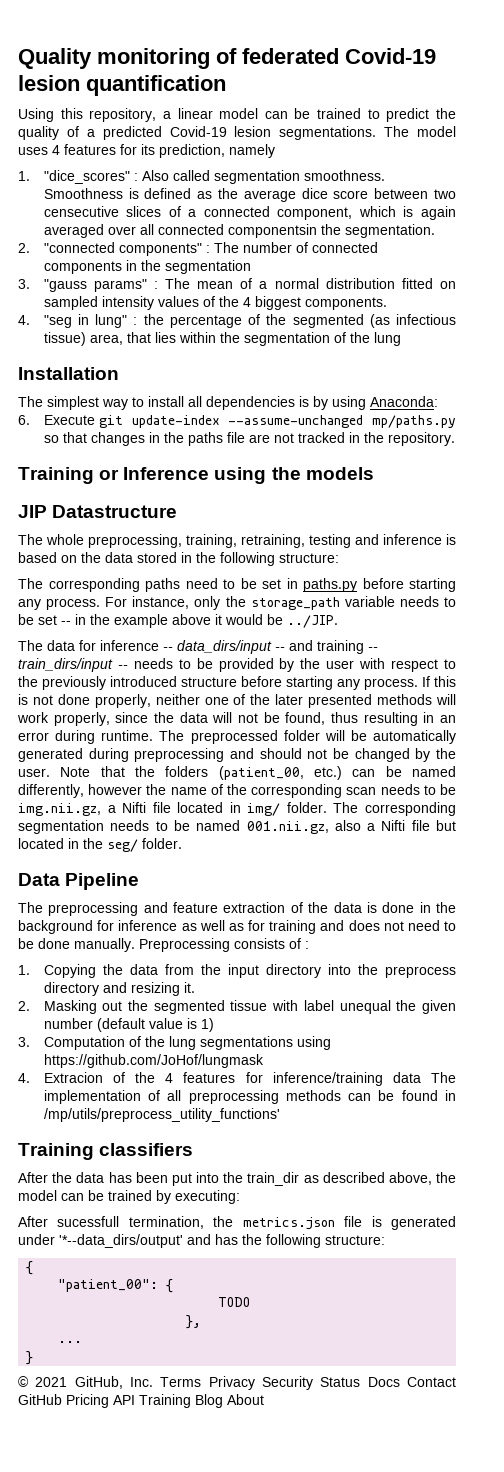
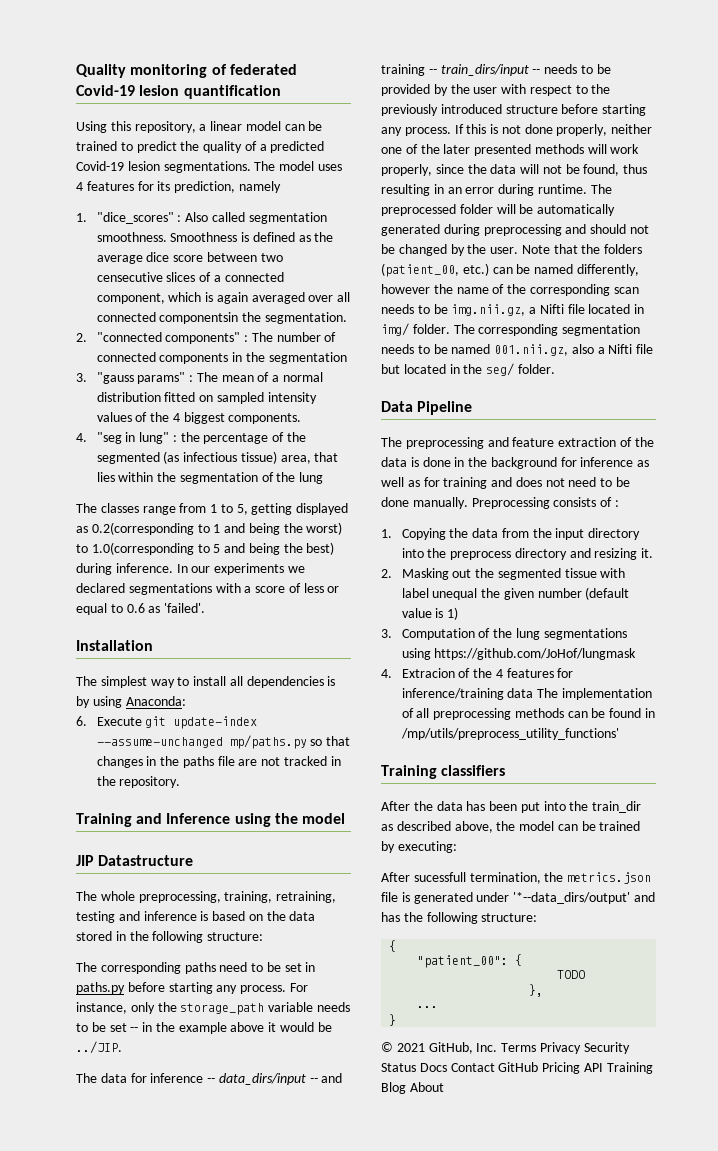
(401, 339) none -> [76,503,349,515] [76,522,343,535] [76,542,335,555] [76,563,305,575] [76,583,340,595] [76,603,206,615] // The classes range from 1 to 5, getting displayed as 0.2(corresponding to 1 and being the worst) to 1.0(corresponding to 5 and being the best) during inference. In our experiments we declared segmentations with a score of less or equal to 0.6 as 'failed'.
[99,469,120,480] or -> [136,813,163,824] and
[305,467,374,480] models -> [301,813,345,824] model

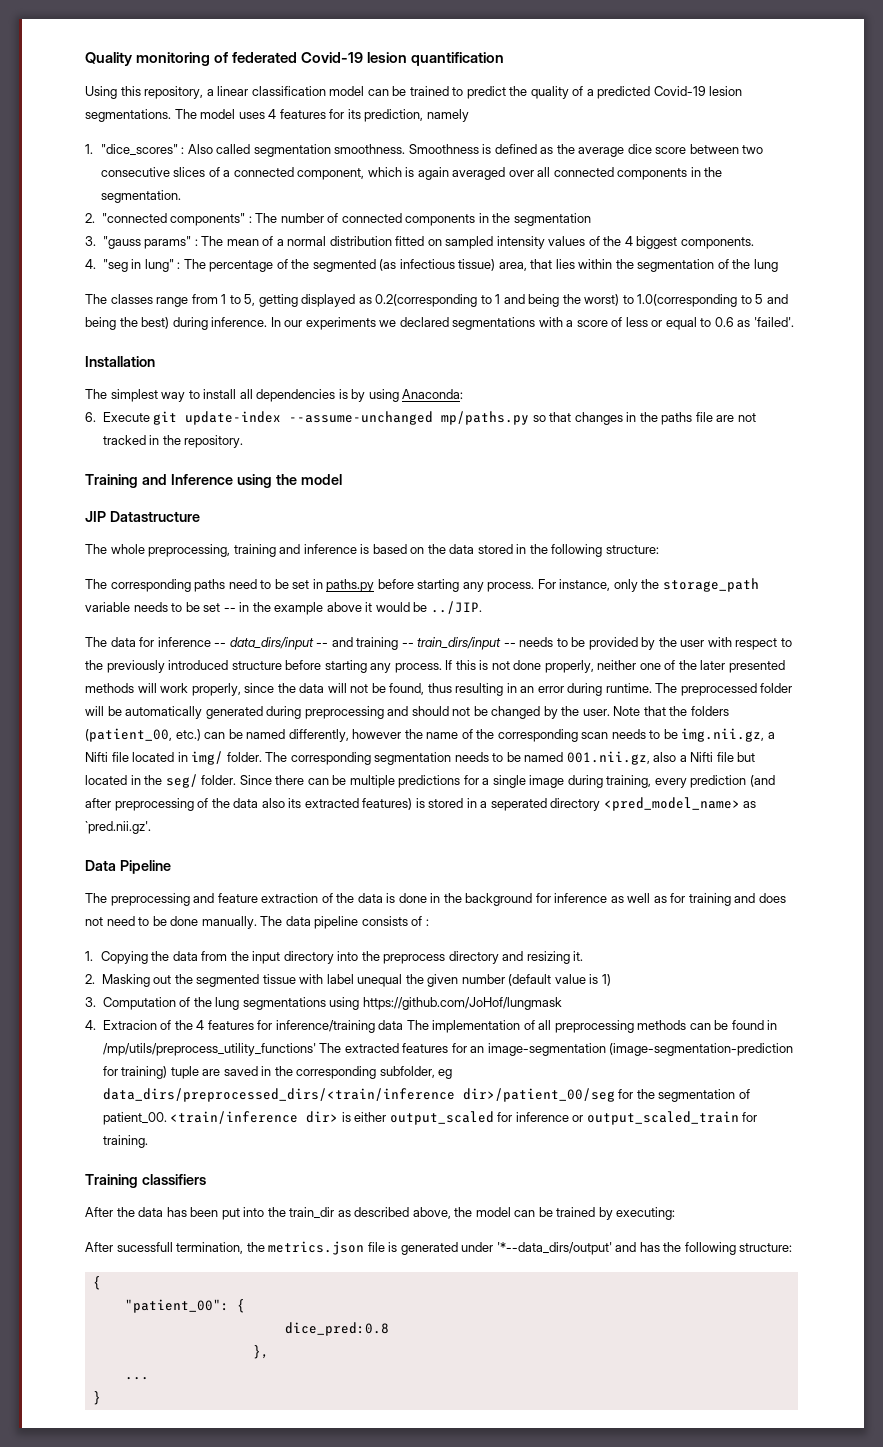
(243, 126) none -> [251,86,326,96] classification
[96,272,163,282] censecutive -> [100,167,170,177] consecutive
[159,312,239,324] componentsin -> [617,167,701,180] components in
[180,432,200,442] the -> [183,259,206,269] The
[224,891,337,903] [76,911,115,923] training, retraining, testing -> [233,544,276,557] training
(555, 369) none -> [239,775,775,788] [85,797,757,811] [85,821,151,834] Since there can be multiple predictions for a single image during training, every prediction (and after preprocessing of the data also its extracted features) is stored in a seperated directory <pred_model_name> as `pred.nii.gz'.
[471,497,550,509] Preprocessing -> [260,916,359,929] The data pipeline
(619, 734) none -> [319,1043,794,1056] [102,1066,453,1079] [102,1088,750,1102] [102,1111,758,1125] [102,1135,148,1148] The extracted features for an image-segmentation (image-segmentation-prediction for training) tuple are saved in the corresponding subfolder, eg data_dirs/preprocessed_dirs/<train/inference dir>/patient_00/seg for the segmentation of patient_00. <train/inference dir> is either output_scaled for inference or output_scaled_train for training.
[557,970,586,979] TODO -> [284,1322,389,1336] dice_pred:0.8
[381,1042,630,1054] [381,1062,653,1074] [381,1082,444,1094] // © 2021 GitHub, Inc. Terms Privacy Security Status Docs Contact GitHub Pricing API Training Blog About -> (101, 1398) none

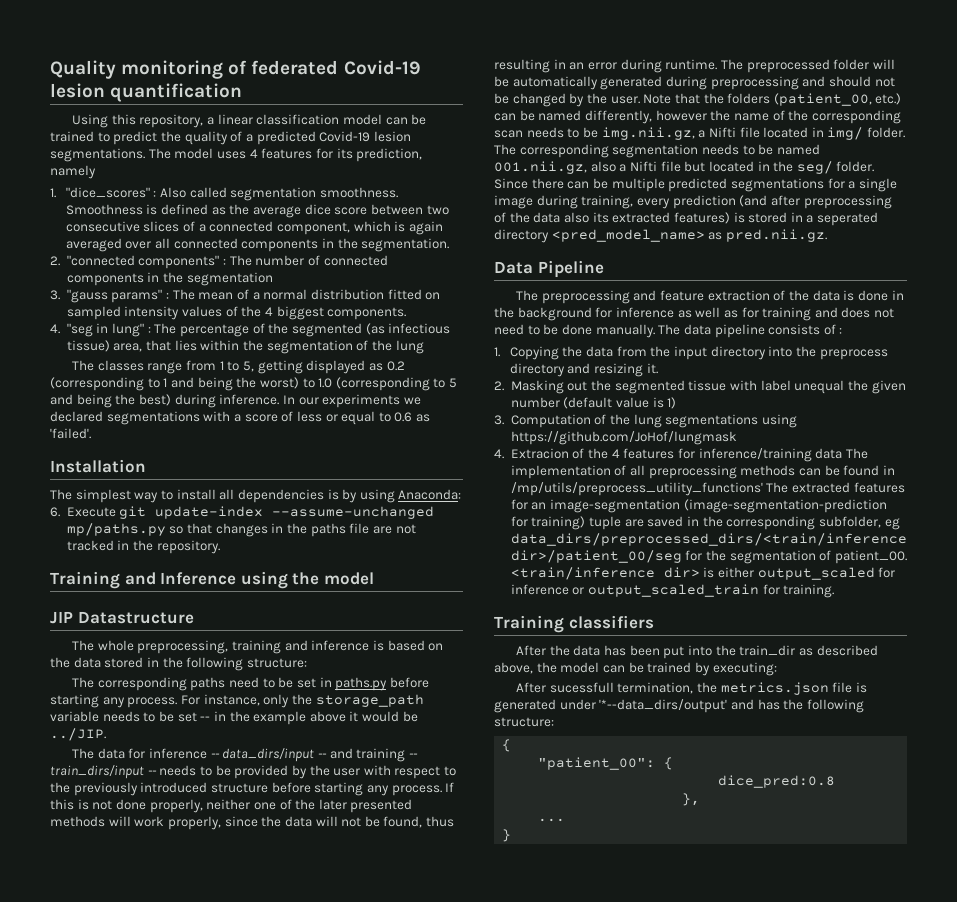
[375,294,478,307] 0.2(corresponding -> [386,361,405,371] [50,377,144,391] 0.2 (corresponding
[637,294,738,307] 1.0(corresponding -> [318,377,430,391] 1.0 (corresponding
[398,775,461,788] predictions -> [668,178,824,192] predicted segmentations
[85,821,151,834] `pred.nii.gz'. -> [725,229,827,242] pred.nii.gz.

